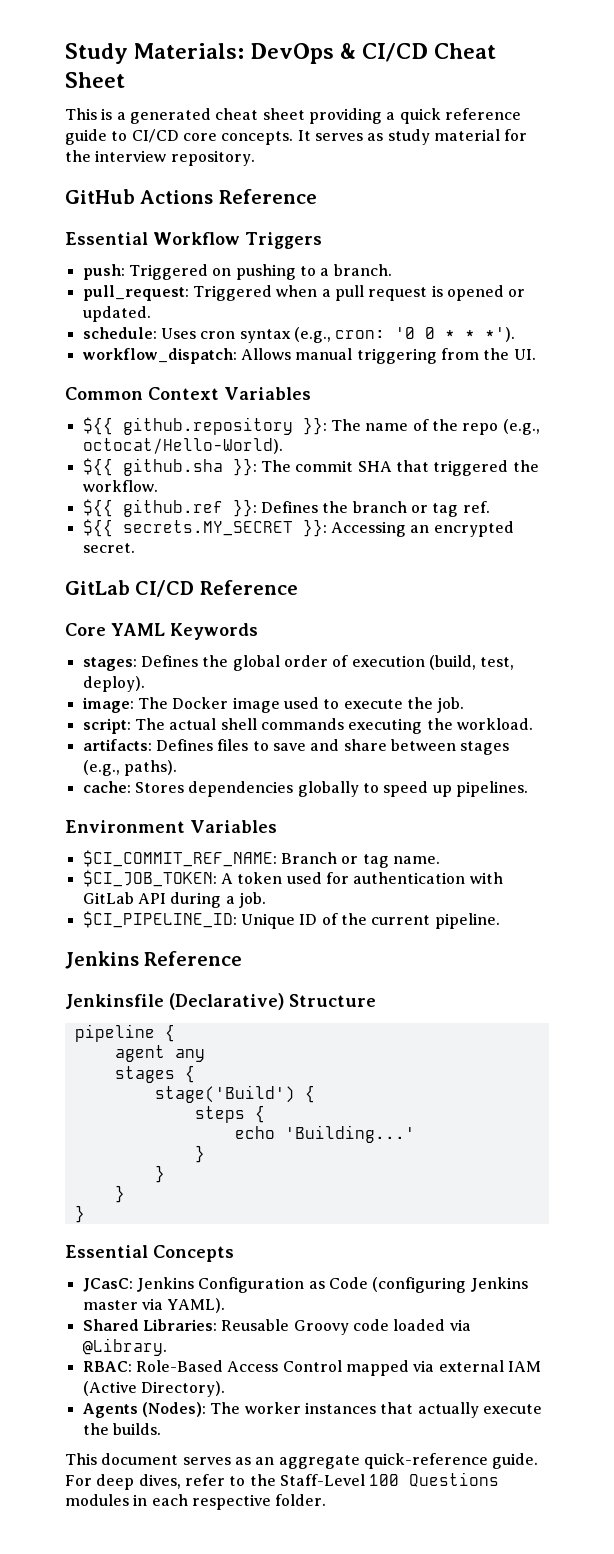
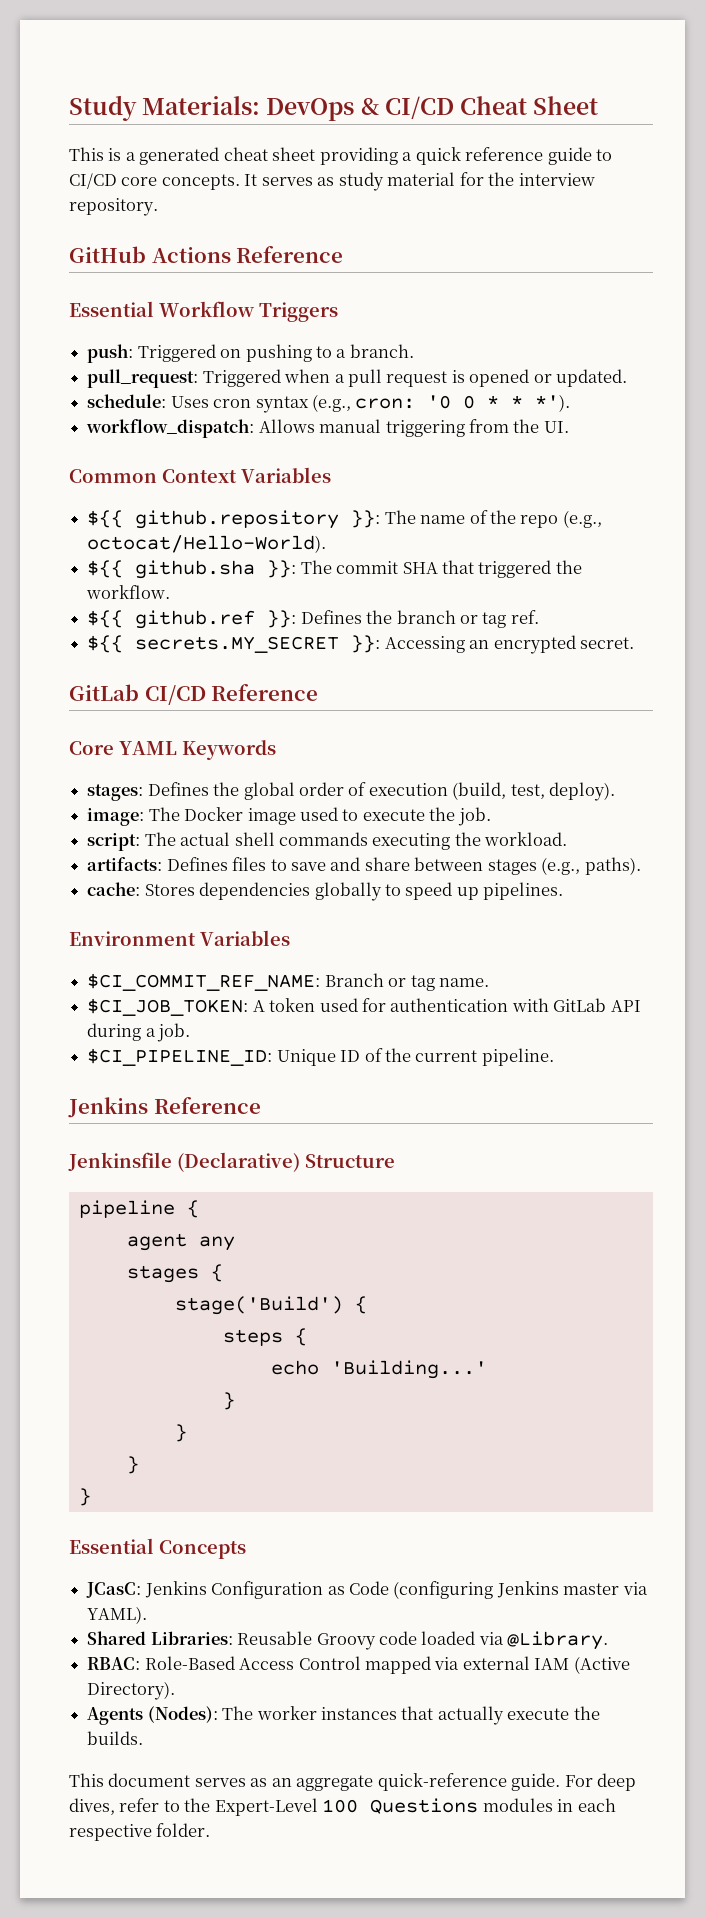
[279,1474,365,1486] Staff-Level -> [214,1798,318,1816] Expert-Level

